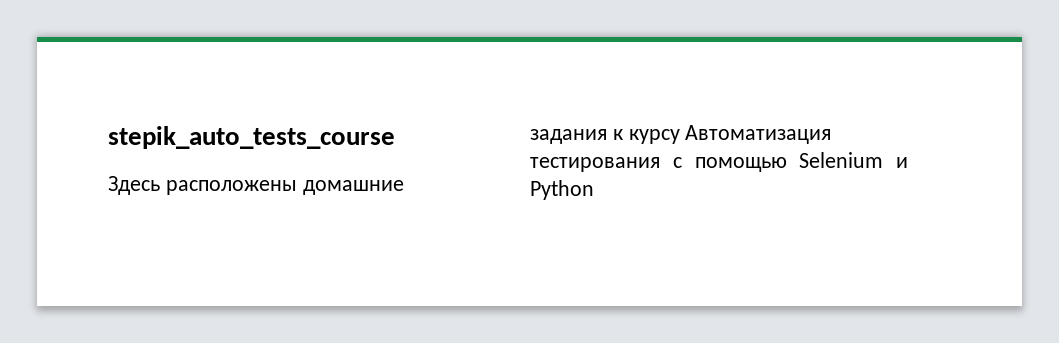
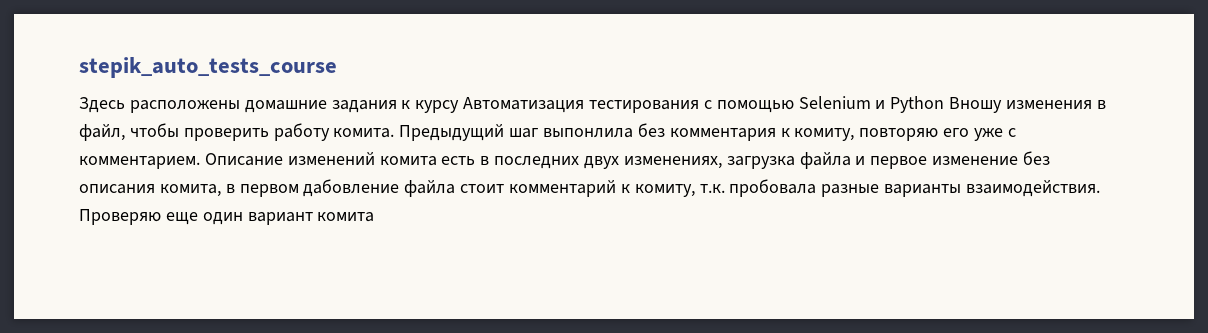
(594, 190) none -> [949,97,1106,113] [79,123,1016,141] [79,151,1051,169] [79,179,1101,197] [79,209,375,225] Вношу изменения в файл, чтобы проверить работу комита. Предыдущий шаг выпонлила без комментария к комиту, повторяю его уже с комментарием. Описание изменений комита есть в последних двух изменениях, загрузка файла и первое изменение без описания комита, в первом дабовление файла стоит комментарий к комиту, т.к. пробовала разные варианты взаимодействия. Проверяю еще один вариант комита

